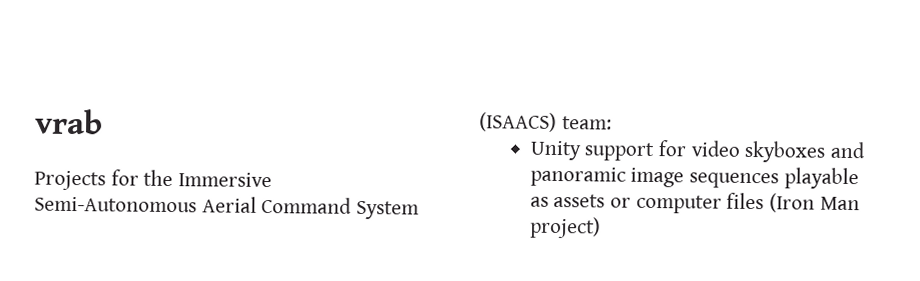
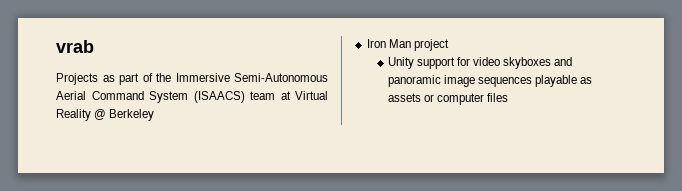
[110,169,139,186] for -> [102,73,153,85] as part of
[561,116,612,130] team: -> [250,91,328,100] [56,109,155,121] [366,39,449,51] team at Virtual Reality @ Berkeley // Iron Man project
[769,193,860,213] [529,216,601,239] (Iron Man project) -> (509, 97) none

